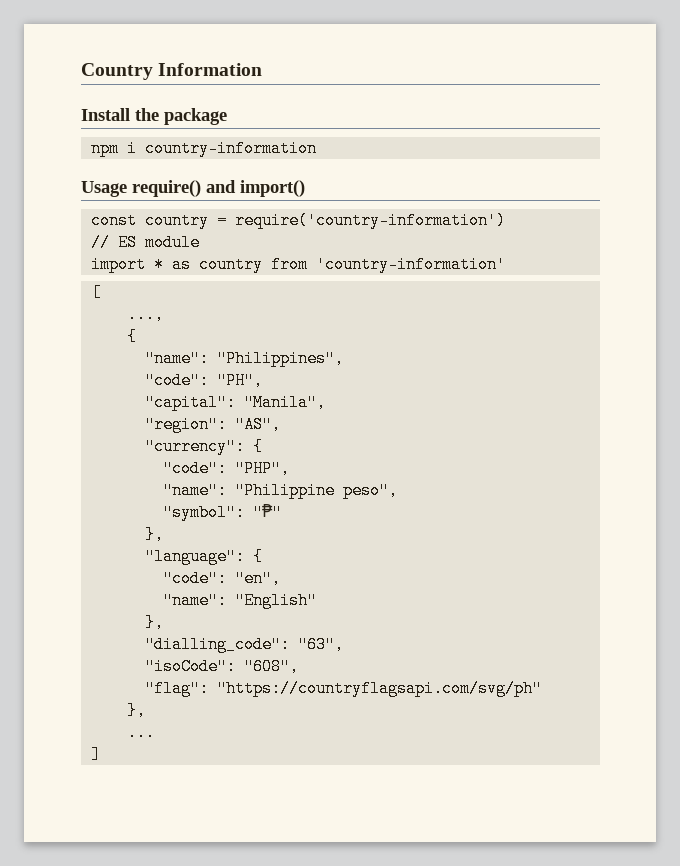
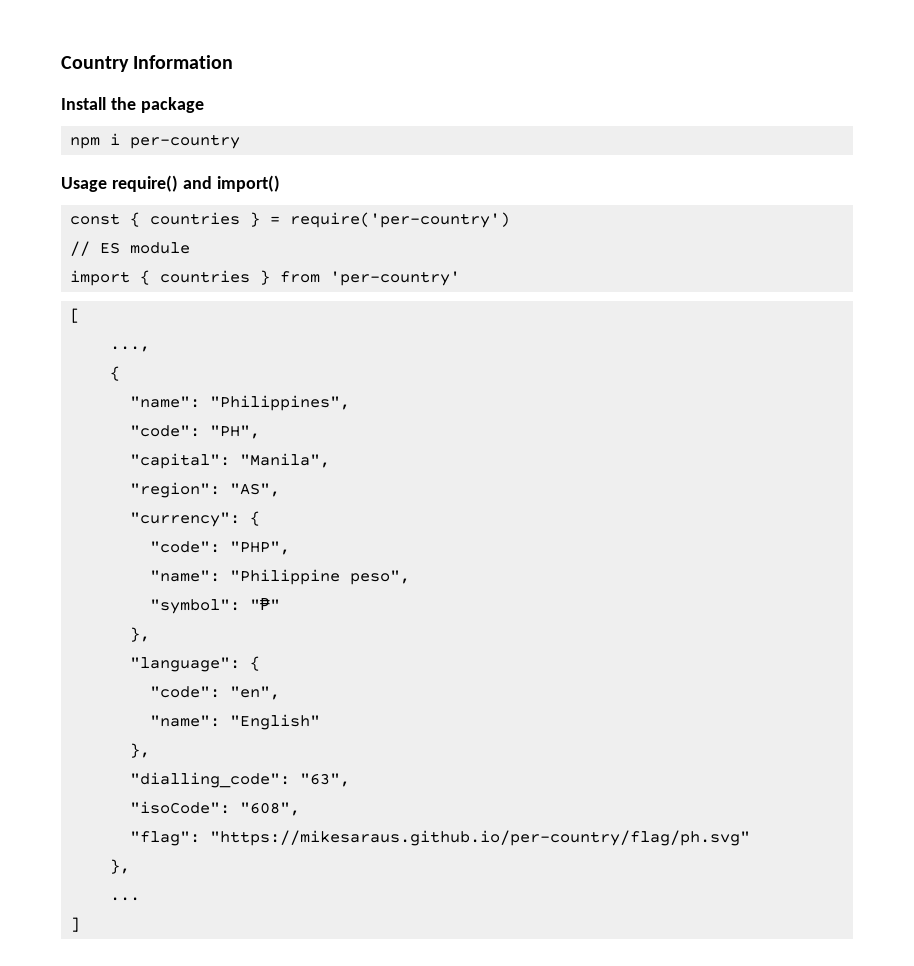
[145,140,318,157] country-information -> [129,134,240,149] per-country
[145,212,507,229] country = require('country-information') -> [129,212,510,228] { countries } = require('per-country')
[154,256,507,273] * as country from 'country-information' -> [139,270,460,286] { countries } from 'per-country'
[217,680,543,697] "https://countryflagsapi.com/svg/ph" -> [209,830,750,846] "https://mikesaraus.github.io/per-country/flag/ph.svg"

